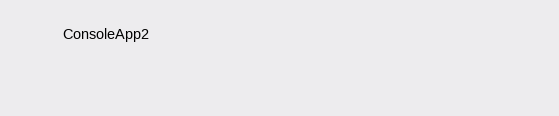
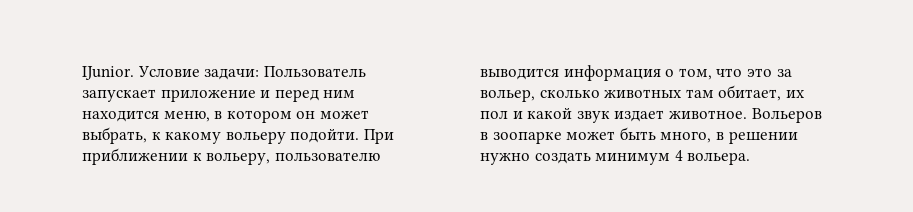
[63,28,149,42] ConsoleApp2 -> [82,66,366,80] [82,89,356,102] [82,110,369,123] [82,127,394,144] [82,148,380,165] [480,65,792,81] [480,85,805,102] [480,107,822,123] [480,127,798,144] [480,150,751,165] IJunior. Условие задачи: Пользователь запускает приложение и перед ним находится меню, в котором он может выбрать, к какому вольеру подойти. При приближении к вольеру, пользователю выводится информация о том, что это за вольер, сколько животных там обитает, их пол и какой звук издает животное. Вольеров в зоопарке может быть много, в решении нужно создать минимум 4 вольера.

